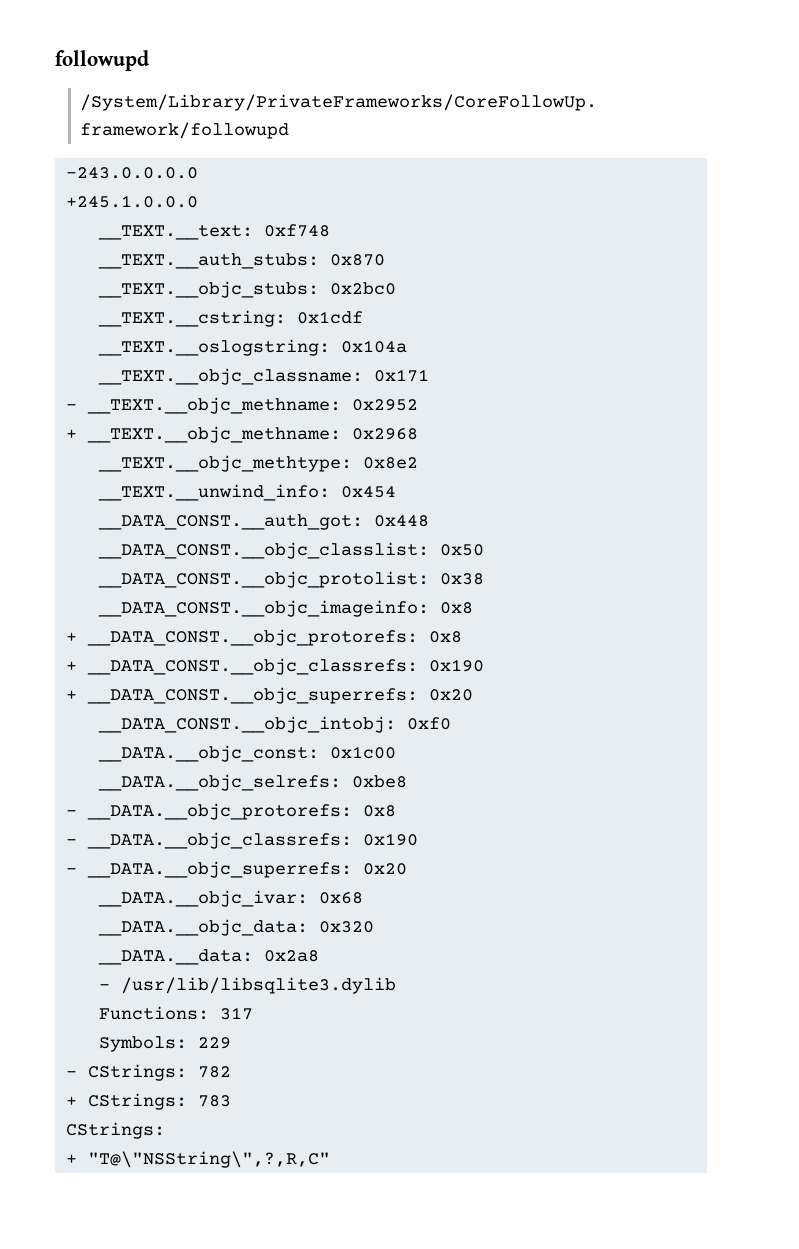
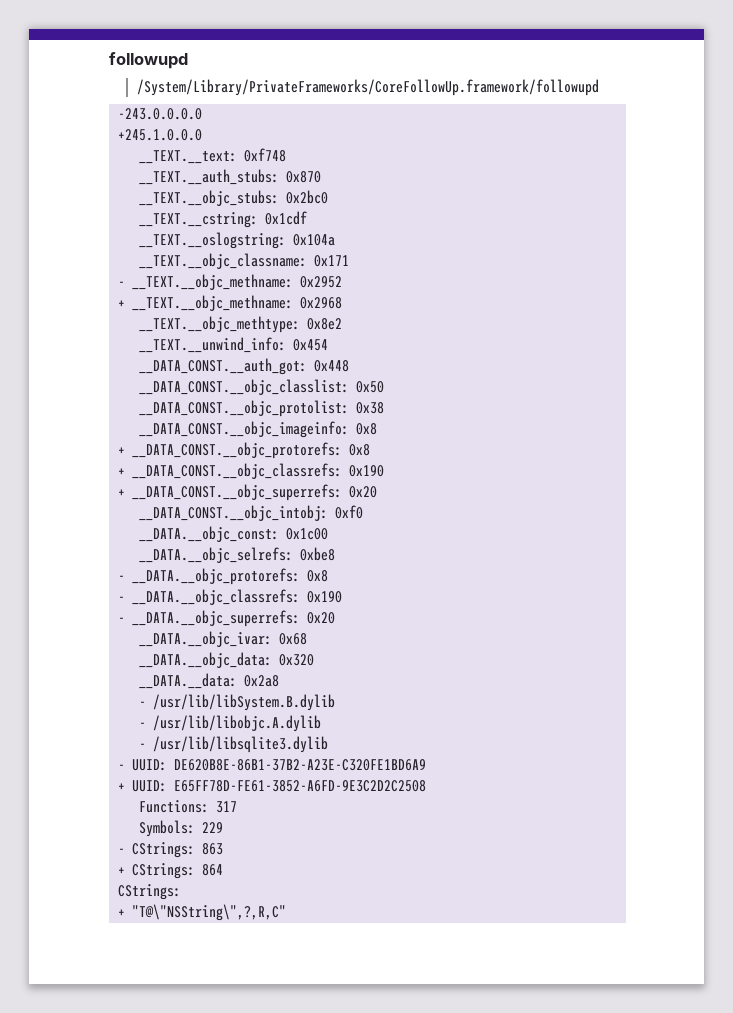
[120,977,396,994] /usr/lib/libsqlite3.dylib -> [153,694,335,711] [139,715,321,732] [139,736,328,753] [118,759,426,771] [118,780,426,792] /usr/lib/libSystem.B.dylib // - /usr/lib/libobjc.A.dylib // - /usr/lib/libsqlite3.dylib // - UUID: DE620B8E-86B1-37B2-A23E-C320FE1BD6A9 // + UUID: E65FF78D-FE61-3852-A6FD-9E3C2D2C2508
[197,1066,231,1078] 782 -> [202,843,223,855] 863
[197,1095,231,1107] 783 -> [202,864,223,876] 864

